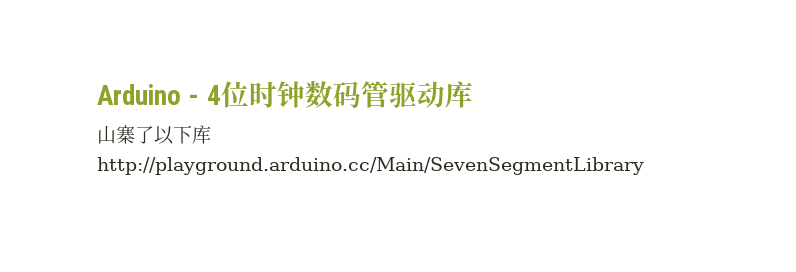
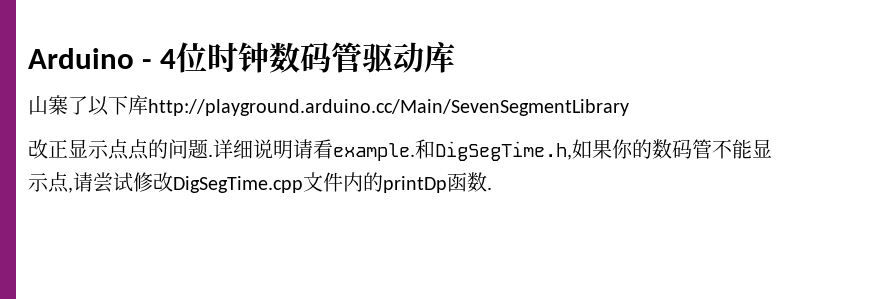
(644, 166) none -> [28,139,772,161] [28,172,492,193] // 改正显示点点的问题.详细说明请看example.和DigSegTime.h,如果你的数码管不能显示点,请尝试修改DigSegTime.cpp文件内的printDp函数.

